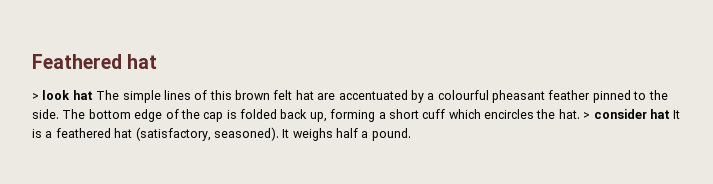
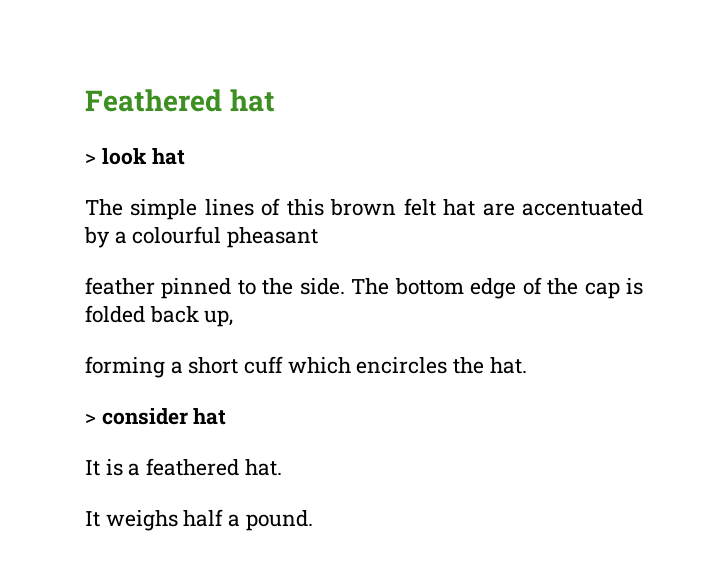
(93, 95) none -> (186, 156) //
(545, 96) none -> (319, 237) //
(327, 117) none -> (234, 318) //
(580, 114) none -> (527, 365) //
(670, 114) none -> (227, 416) //
[114,127,279,141] hat (satisfactory, seasoned). -> [244,459,282,476] hat. //

